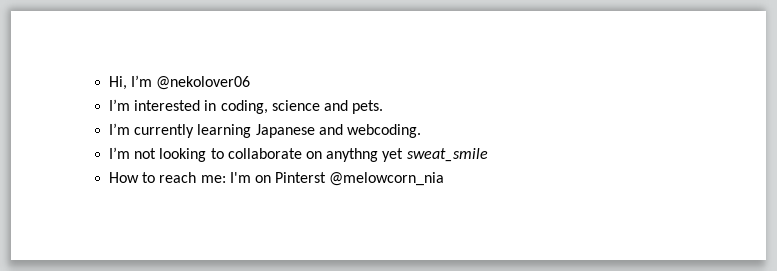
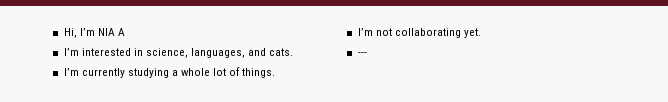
[156,76,251,90] @nekolover06 -> [97,28,125,36] NIA A
[220,100,384,114] [109,123,421,138] [109,147,488,162] [109,172,445,186] coding, science and pets. // I’m currently learning Japanese and webcoding. // I’m not looking to collaborate on anythng yet sweat_smile // How to reach me: I'm on Pinterst @melowcorn_nia -> [145,48,294,58] [63,67,276,78] [357,28,481,38] [357,52,367,56] science, languages, and cats. // I’m currently studying a whole lot of things. // I’m not collaborating yet. // ---

